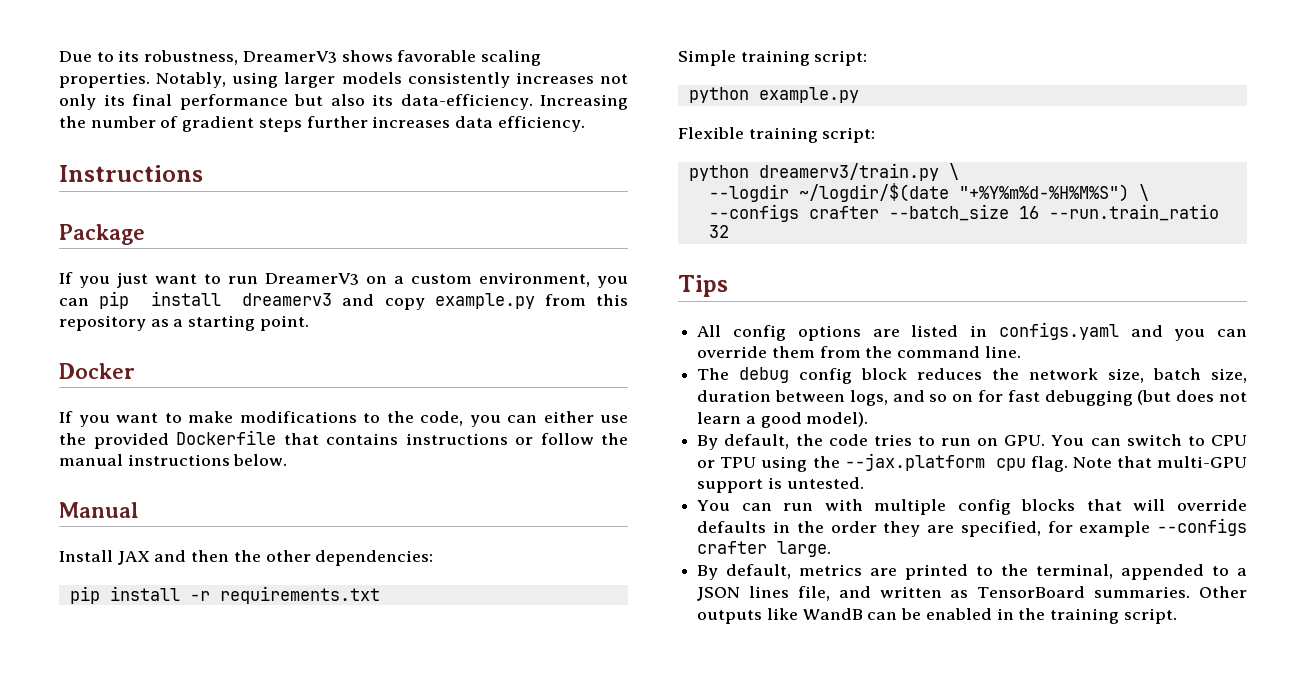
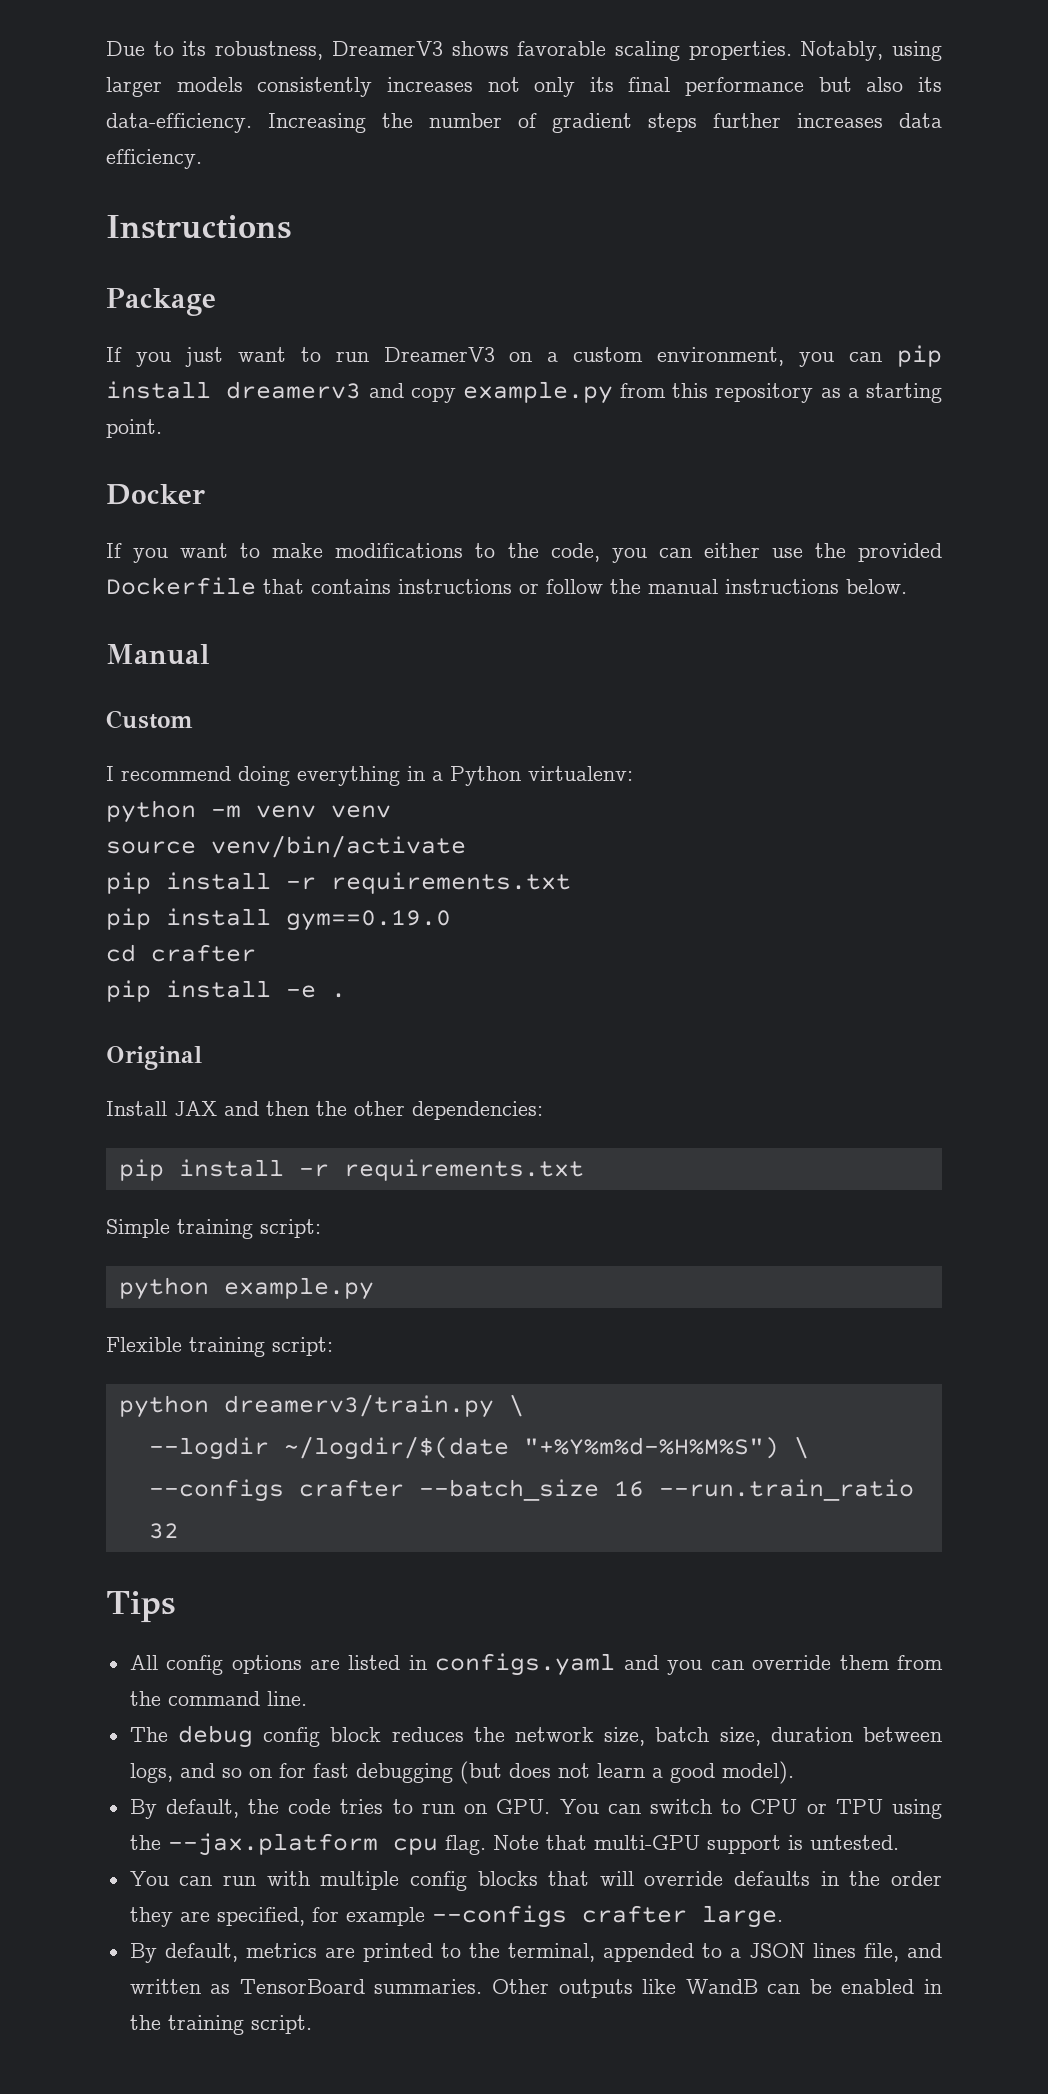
(139, 510) none -> [106,710,193,729] [106,766,633,786] [106,800,391,823] [106,835,466,858] [106,872,571,894] [106,908,451,931] [106,944,256,962] [106,980,346,1002] [106,1046,202,1070] // Custom // I recommend doing everything in a Python virtualenv: // python -m venv venv // source venv/bin/activate // pip install -r requirements.txt // pip install gym==0.19.0 // cd crafter // pip install -e . // Original

